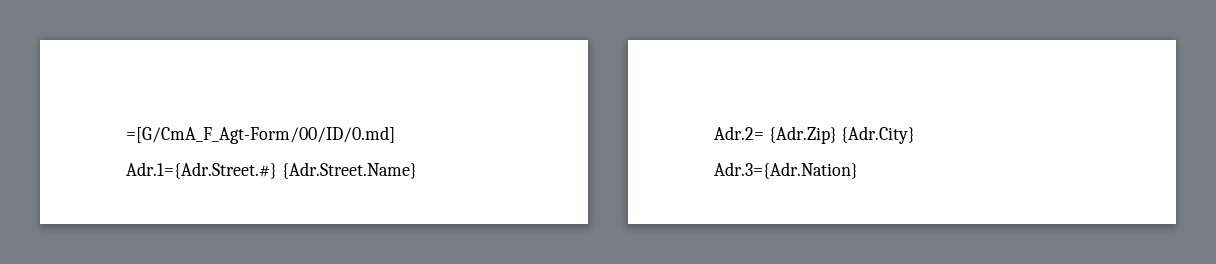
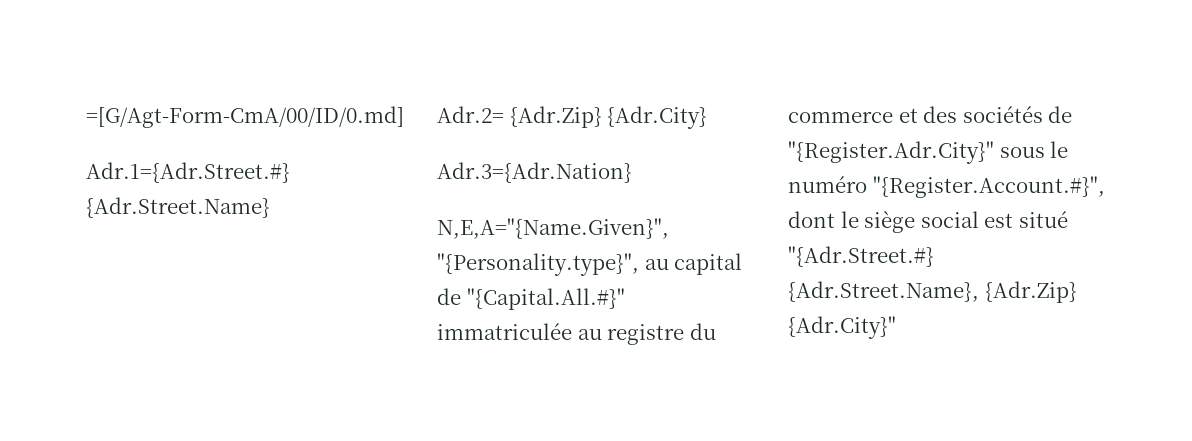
[126,126,395,144] =[G/CmA_F_Agt-Form/00/ID/0.md] -> [86,106,404,128] =[G/Agt-Form-CmA/00/ID/0.md]
(858, 170) none -> [437,218,669,239] [437,253,743,276] [437,288,625,310] [437,323,716,345] [788,106,1073,123] [788,141,1069,164] [788,176,1105,198] [788,211,1068,233] [788,246,934,267] [788,281,1077,303] [788,316,896,339] // N,E,A="{Name.Given}", "{Personality.type}", au capital de "{Capital.All.#}" immatriculée au registre du commerce et des sociétés de "{Register.Adr.City}" sous le numéro "{Register.Account.#}", dont le siège social est situé "{Adr.Street.#} {Adr.Street.Name}, {Adr.Zip} {Adr.City}"

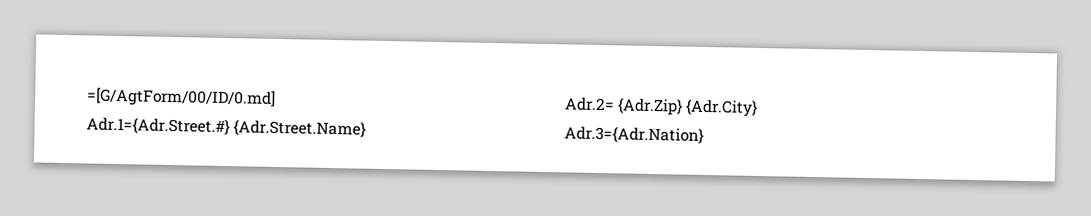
[86,106,404,128] =[G/Agt-Form-CmA/00/ID/0.md] -> [86,87,276,108] =[G/AgtForm/00/ID/0.md]
[437,218,669,239] [437,253,743,276] [437,288,625,310] [437,323,716,345] [788,106,1073,123] [788,141,1069,164] [788,176,1105,198] [788,211,1068,233] [788,246,934,267] [788,281,1077,303] [788,316,896,339] // N,E,A="{Name.Given}", "{Personality.type}", au capital de "{Capital.All.#}" immatriculée au registre du commerce et des sociétés de "{Register.Adr.City}" sous le numéro "{Register.Account.#}", dont le siège social est situé "{Adr.Street.#} {Adr.Street.Name}, {Adr.Zip} {Adr.City}" -> (704, 134) none

